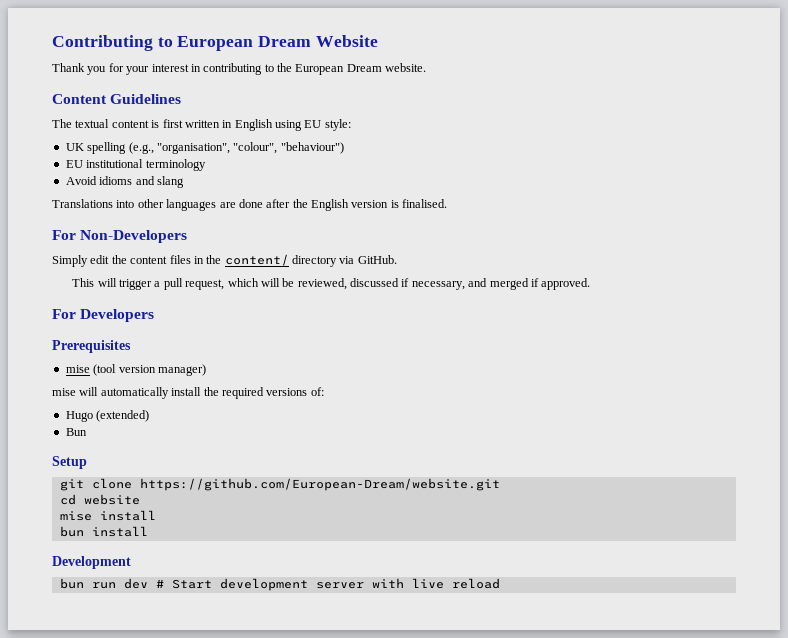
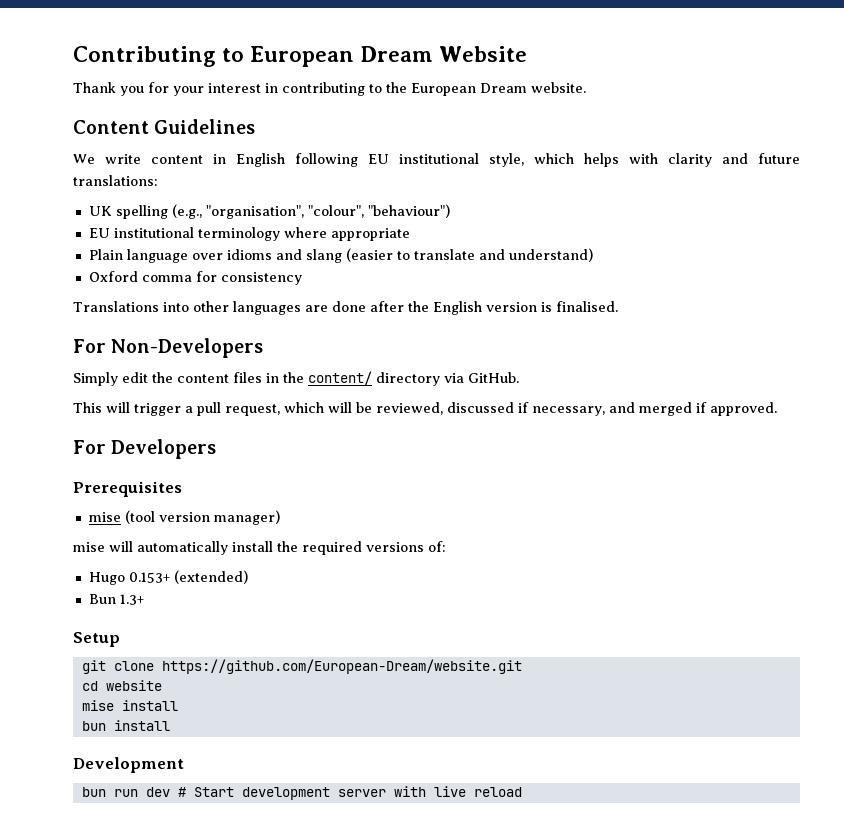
[52,119,351,131] The textual content is first written in English using EU style: -> [73,153,800,167] [73,175,158,186] We write content in English following EU institutional style, which helps with clarity and future translations:
[65,176,184,188] // Avoid idioms and slang -> [283,227,410,241] [88,248,593,263] [88,271,302,285] where appropriate // Plain language over idioms and slang (easier to translate and understand) // Oxford comma for consistency
(93, 416) none -> [128,572,170,583] 0.153+
(87, 432) none -> [119,594,144,605] 1.3+

